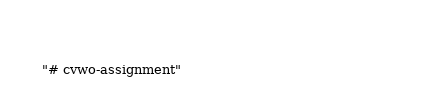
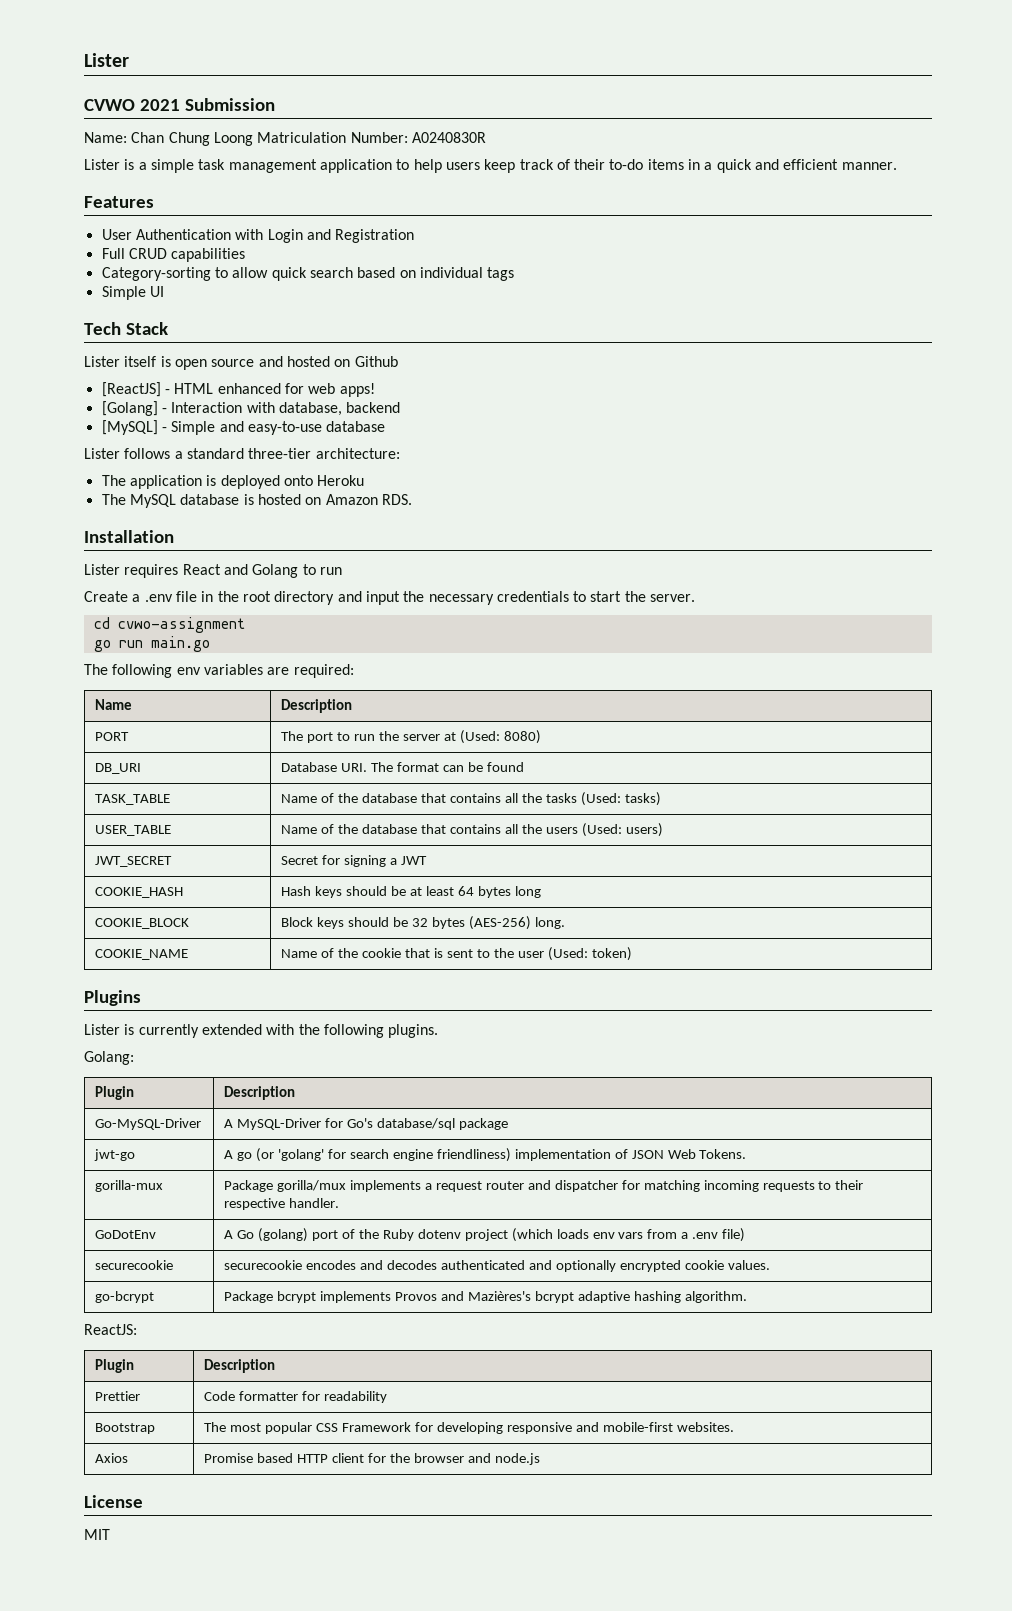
[42,65,181,77] "# cvwo-assignment" -> [84,53,129,67] [84,98,275,111] [84,132,486,146] [84,159,897,173] [84,196,154,208] [101,229,415,243] [101,248,246,262] [101,267,515,281] [101,286,164,300] [84,322,168,335] [84,356,398,370] [101,382,375,397] [101,401,401,416] [101,420,386,435] [84,448,400,459] [101,475,365,489] [101,494,412,508] [84,530,174,543] [84,564,342,578] [84,591,696,605] [93,617,245,633] [93,636,210,652] [84,664,354,678] [95,699,133,710] [281,699,353,713] [95,732,130,741] [281,730,541,744] [95,763,142,774] [281,762,524,772] [95,794,171,805] [281,792,661,806] [95,825,172,836] [281,823,663,837] [95,856,173,867] [281,855,428,867] [95,887,184,898] [281,886,541,898] [95,918,190,929] [281,916,565,930] [95,949,189,960] [281,947,632,961] [84,990,141,1006] [84,1024,439,1038] [84,1051,134,1065] [95,1086,135,1100] [224,1086,296,1100] [95,1118,202,1130] [224,1118,509,1130] [94,1149,136,1161] [224,1148,747,1162] [95,1180,164,1192] [224,1180,864,1192] [224,1198,340,1210] [95,1230,157,1239] [224,1228,746,1242] [95,1260,174,1270] [224,1260,770,1272] [95,1291,155,1303] [224,1291,747,1303] [84,1324,137,1335] [95,1359,135,1373] [204,1359,276,1373] [95,1391,141,1401] [204,1391,388,1403] [95,1423,156,1434] [204,1422,734,1434] [95,1453,129,1463] [204,1453,540,1465] [84,1495,143,1508] [84,1529,110,1540] Lister // CVWO 2021 Submission // Name: Chan Chung Loong Matriculation Number: A0240830R // Lister is a simple task management application to help users keep track of their to-do items in a quick and efficient manner. // Features // User Authentication with Login and Registration // Full CRUD capabilities // Category-sorting to allow quick search based on individual tags // Simple UI // Tech Stack // Lister itself is open source and hosted on Github // [ReactJS] - HTML enhanced for web apps! // [Golang] - Interaction with database, backend // [MySQL] - Simple and easy-to-use database // Lister follows a standard three-tier architecture: // The application is deployed onto Heroku // The MySQL database is hosted on Amazon RDS. // Installation // Lister requires React and Golang to run // Create a .env file in the root directory and input the necessary credentials to start the server. // cd cvwo-assignment // go run main.go // The following env variables are required: // Name | Description // PORT | The port to run the server at (Used: 8080) // DB_URI | Database URI. The format can be found // TASK_TABLE | Name of the database that contains all the tasks (Used: tasks) // USER_TABLE | Name of the database that contains all the users (Used: users) // JWT_SECRET | Secret for signing a JWT // COOKIE_HASH | Hash keys should be at least 64 bytes long // COOKIE_BLOCK | Block keys should be 32 bytes (AES-256) long. // COOKIE_NAME | Name of the cookie that is sent to the user (Used: token) // Plugins // Lister is currently extended with the following plugins. // Golang: // Plugin | Description // Go-MySQL-Driver | A MySQL-Driver for Go's database/sql package // jwt-go | A go (or 'golang' for search engine friendliness) implementation of JSON Web Tokens. // gorilla-mux | Package gorilla/mux implements a request router and dispatcher for matching incoming requests to their respective handler. // GoDotEnv | A Go (golang) port of the Ruby dotenv project (which loads env vars from a .env file) // securecookie | securecookie encodes and decodes authenticated and optionally encrypted cookie values. // go-bcrypt | Package bcrypt implements Provos and Mazières's bcrypt adaptive hashing algorithm. // ReactJS: // Plugin | Description // Prettier | Code formatter for readability // Bootstrap | The most popular CSS Framework for developing responsive and mobile-first websites. // Axios | Promise based HTTP client for the browser and node.js // License // MIT

